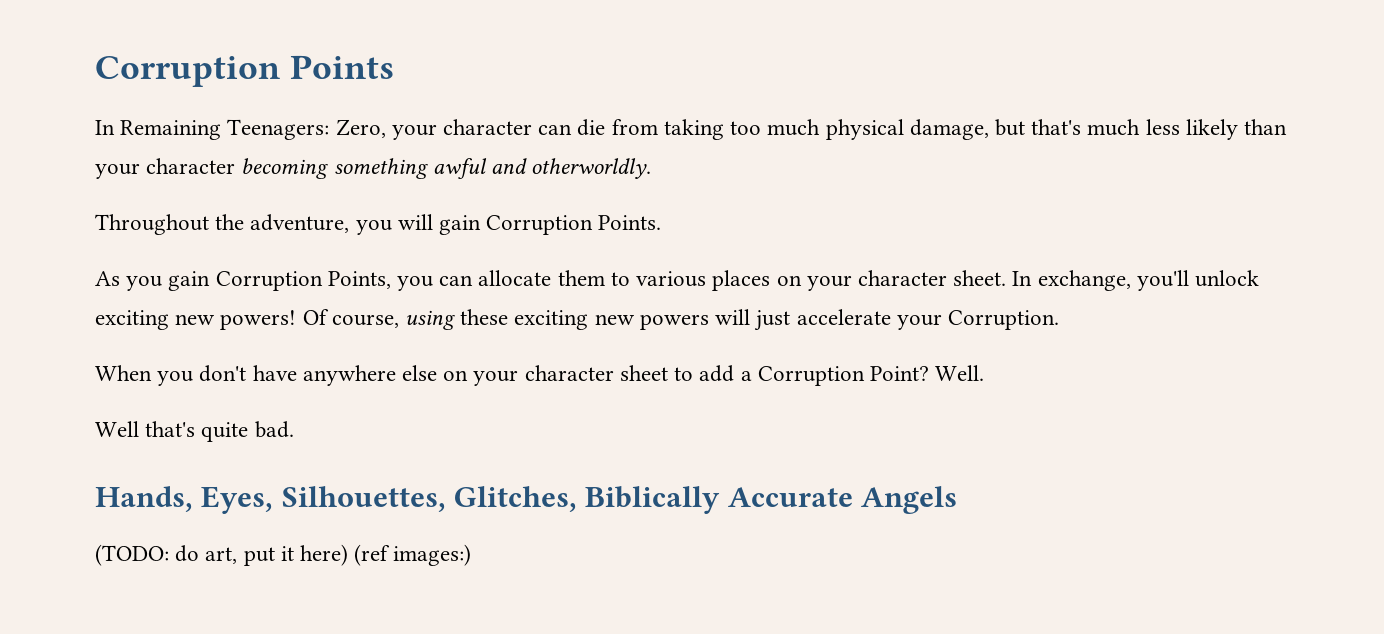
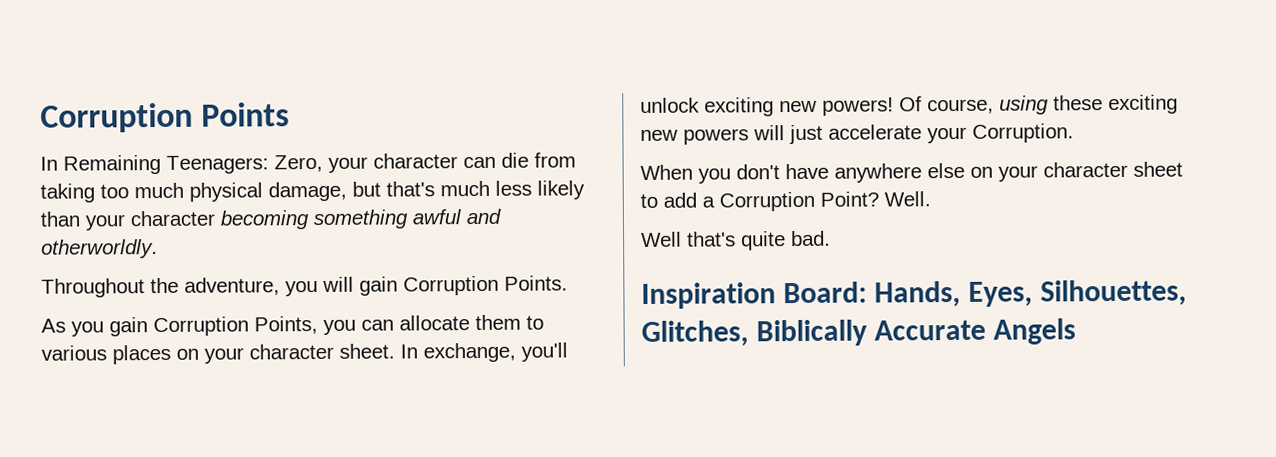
(294, 429) none -> [641,281,867,309] Inspiration Board:
[95,544,472,566] // (TODO: do art, put it here) (ref images:) -> (1076, 331) none

